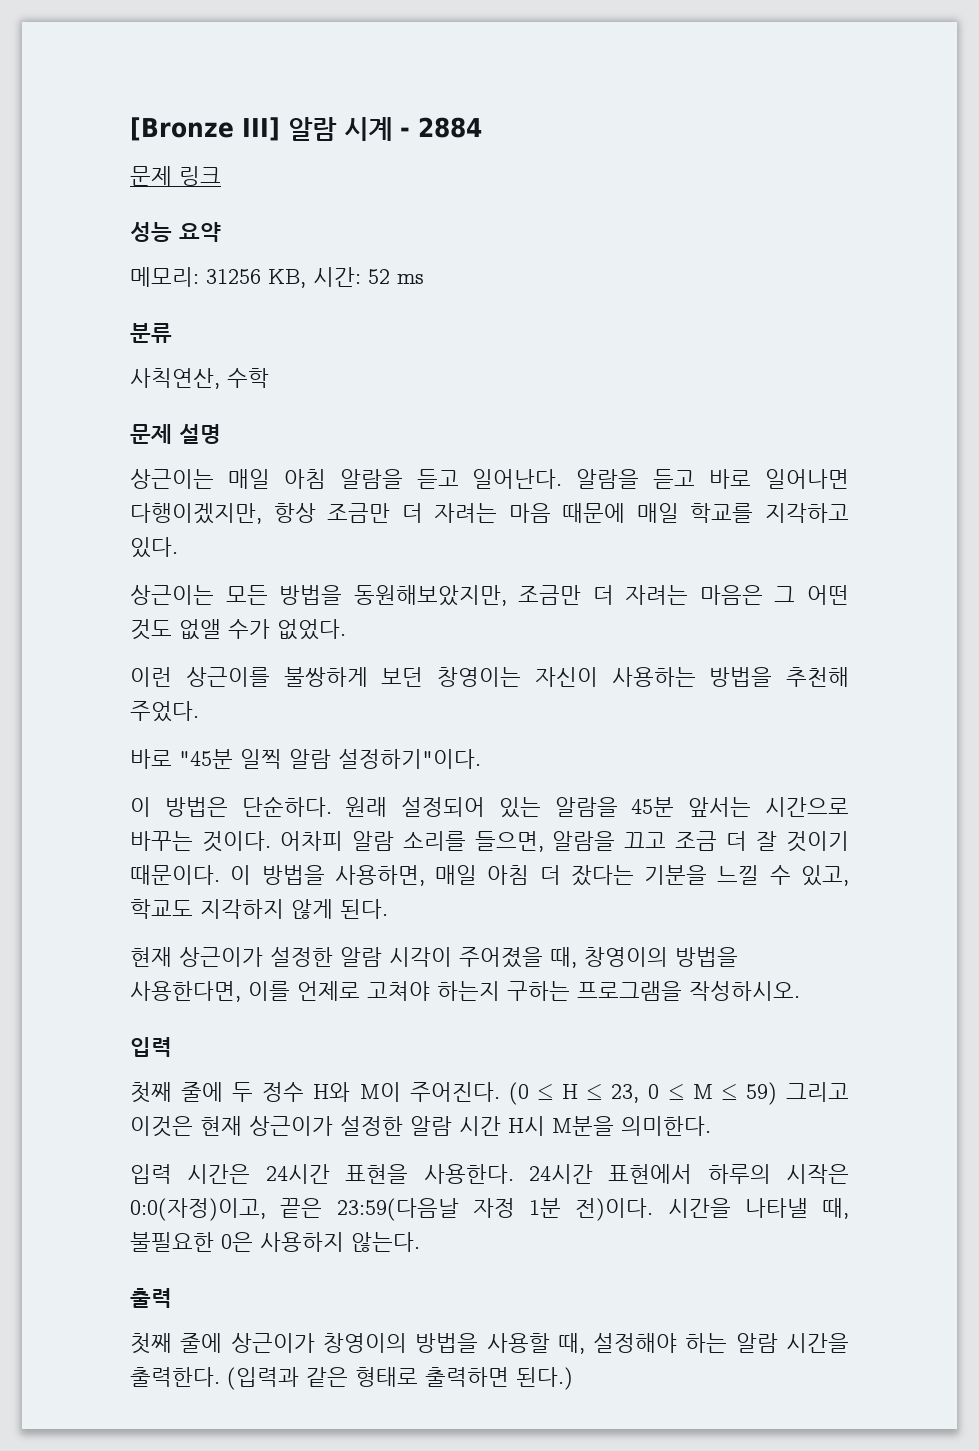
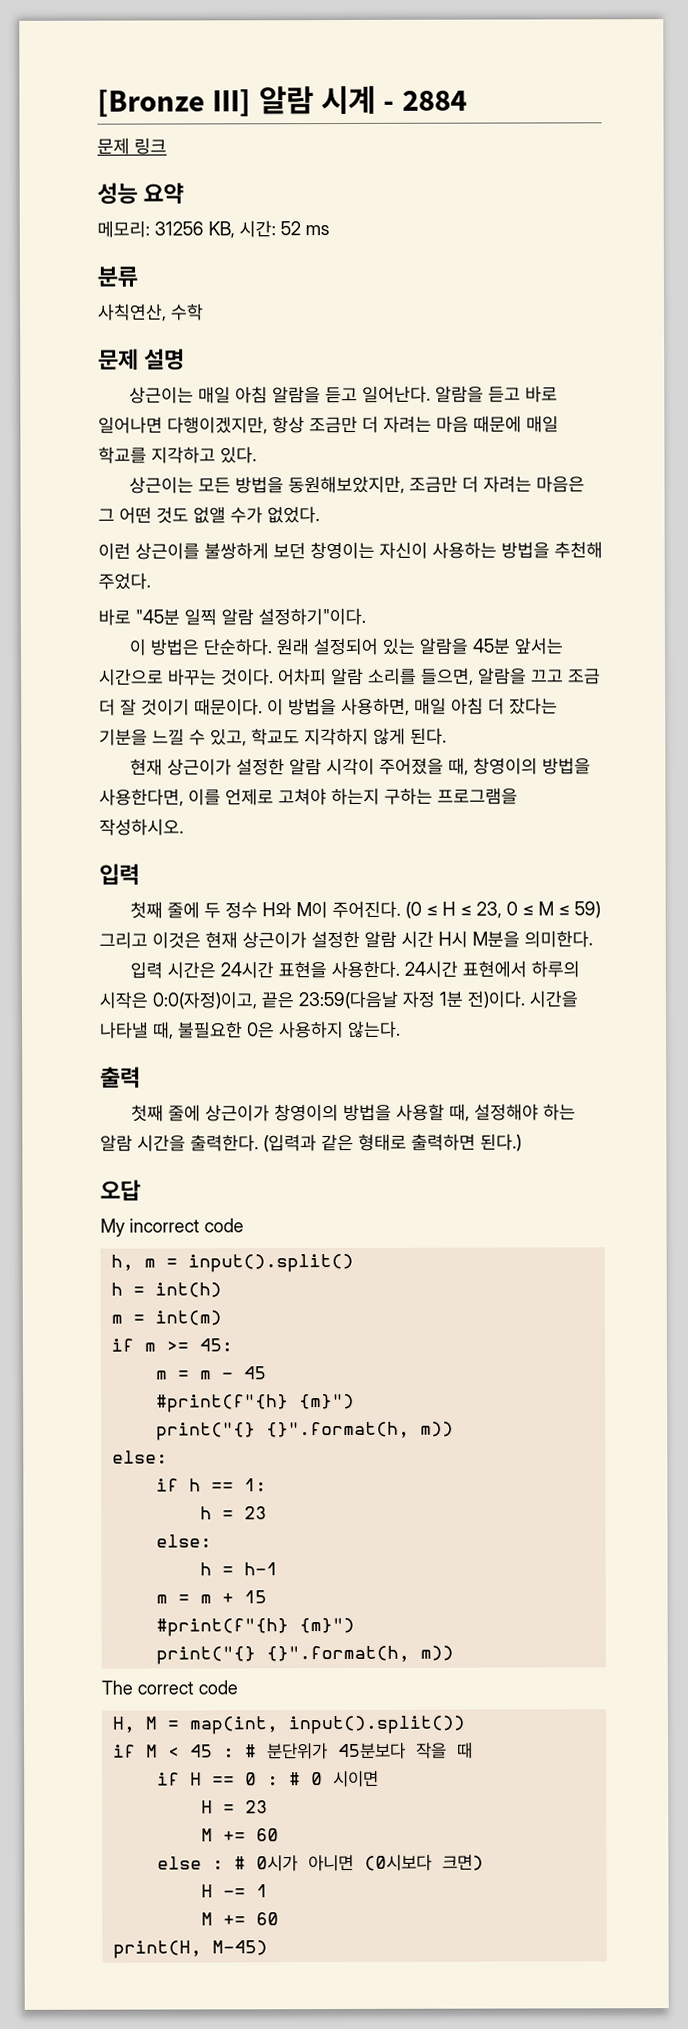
(573, 1378) none -> [100,1179,141,1201] [100,1218,244,1237] [110,1253,354,1273] [110,1282,222,1298] [110,1310,222,1326] [110,1338,233,1352] [154,1366,267,1380] [155,1393,355,1413] [155,1421,454,1441] [111,1450,168,1464] [155,1478,267,1492] [199,1506,267,1520] [155,1534,212,1548] [199,1562,278,1576] [155,1590,267,1604] [155,1617,355,1637] [155,1645,454,1665] [101,1680,238,1695] [111,1715,466,1735] [112,1742,473,1760] [156,1770,379,1788] [200,1800,268,1814] [200,1828,279,1842] [156,1854,484,1872] [200,1884,268,1898] [200,1912,279,1926] [112,1940,268,1959] // 오답 // My incorrect code // h, m = input().split() // h = int(h) // m = int(m) // if m >= 45: // m = m - 45 // #print(f"{h} {m}") // print("{} {}".format(h, m)) // else: // if h == 1: // h = 23 // else: // h = h-1 // m = m + 15 // #print(f"{h} {m}") // print("{} {}".format(h, m)) // The correct code // H, M = map(int, input().split()) // if M < 45 : # 분단위가 45분보다 작을 때 // if H == 0 : # 0 시이면 // H = 23 // M += 60 // else : # 0시가 아니면 (0시보다 크면) // H -= 1 // M += 60 // print(H, M-45)

